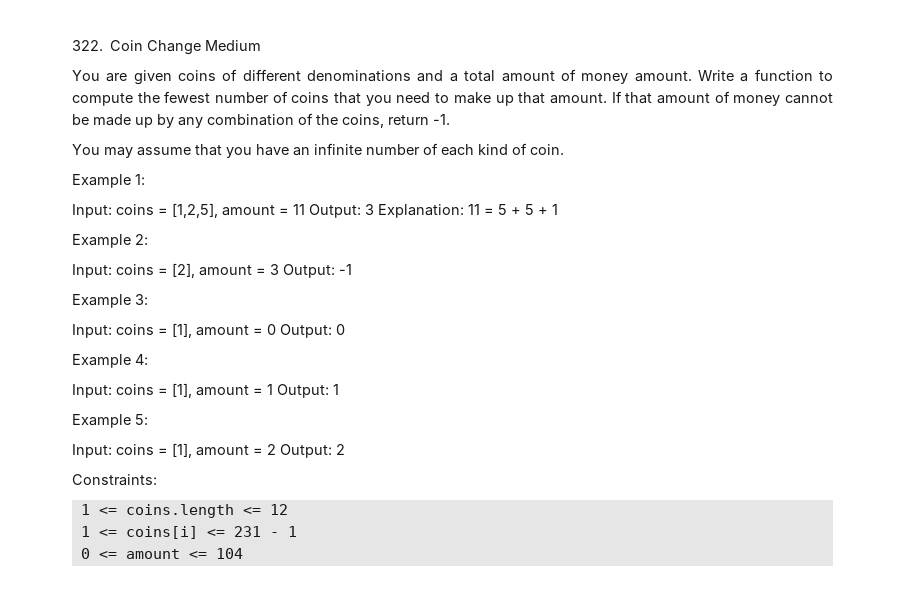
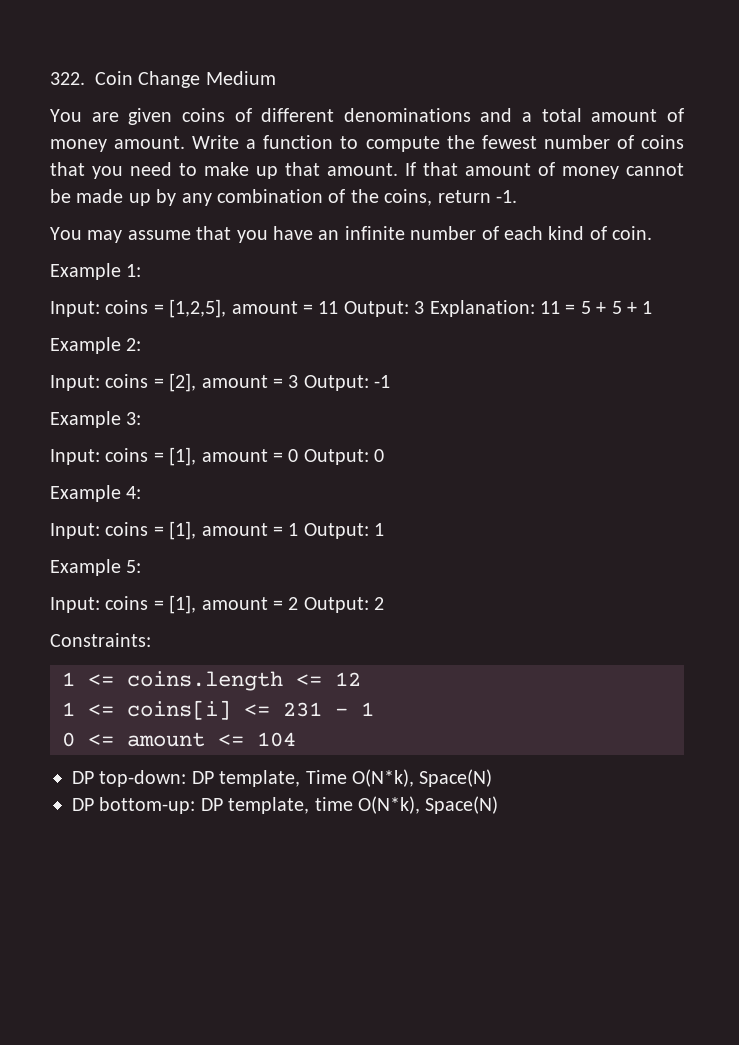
(243, 553) none -> [72,769,493,787] [72,796,499,814] // DP top-down: DP template, Time O(N*k), Space(N) // DP bottom-up: DP template, time O(N*k), Space(N)

